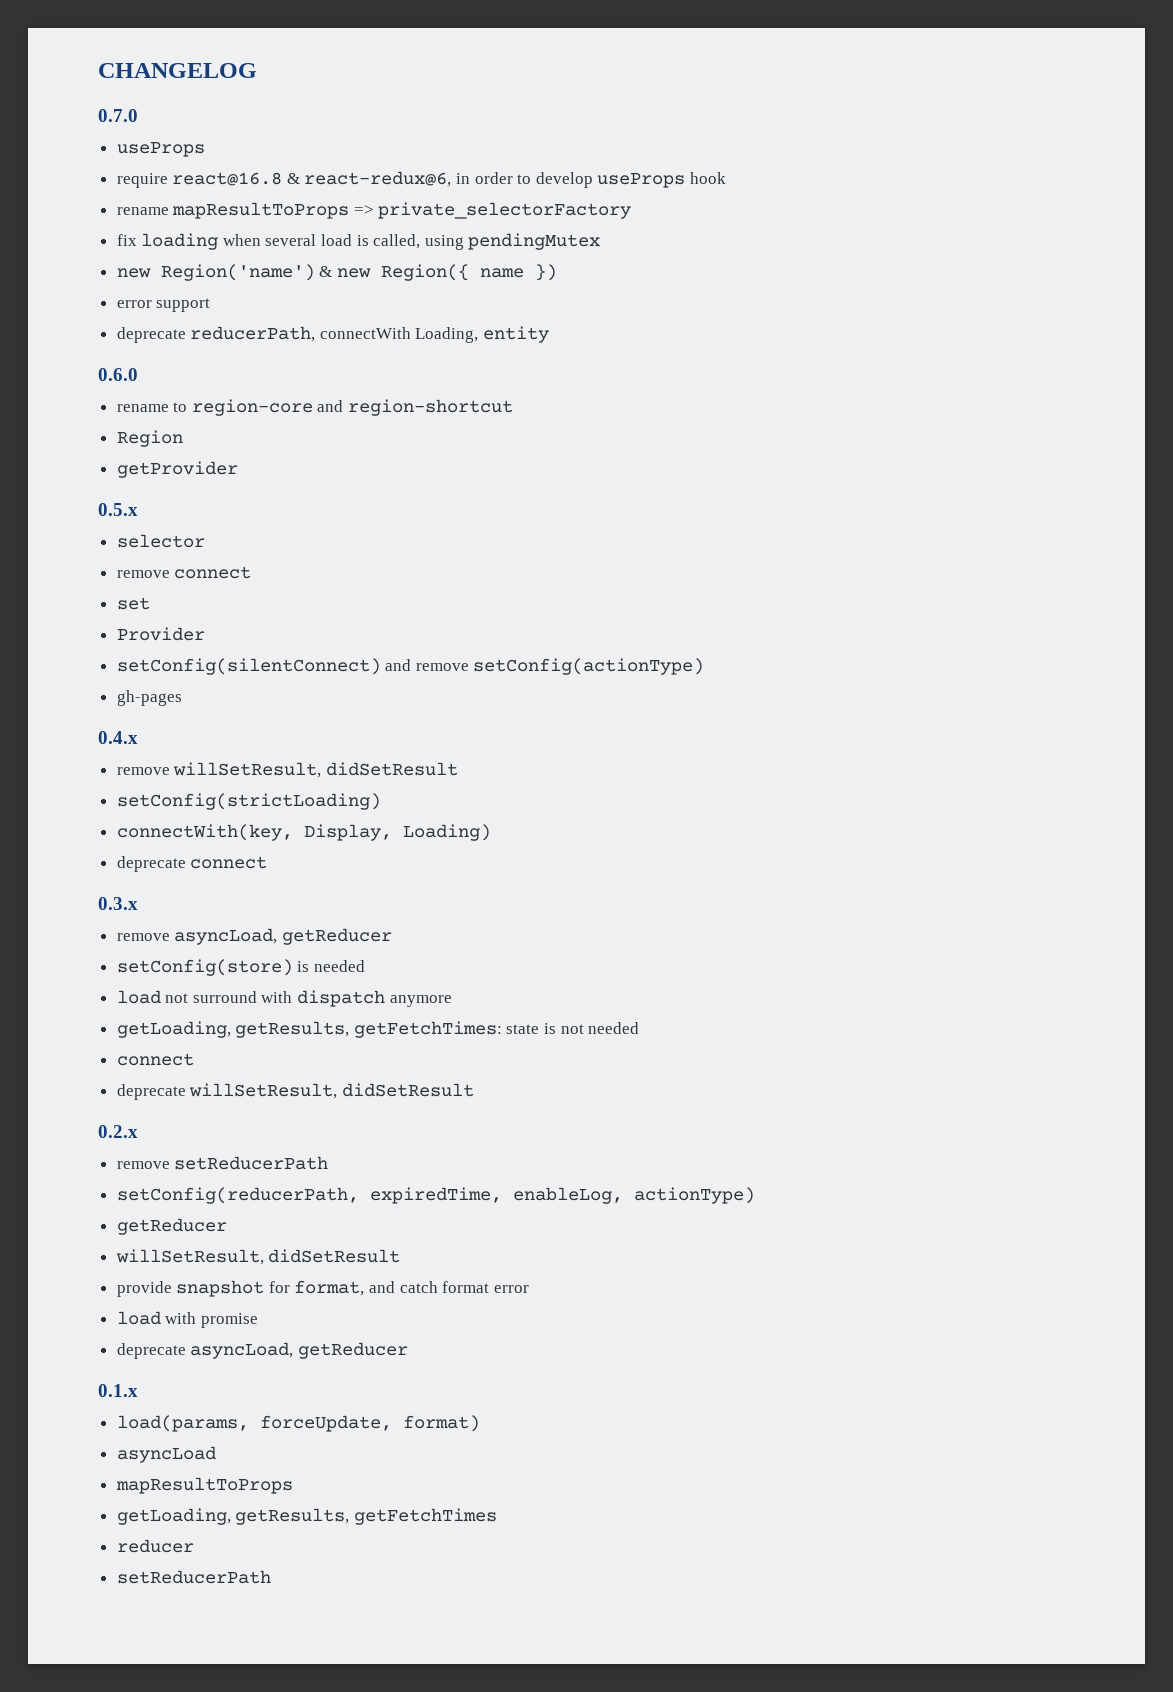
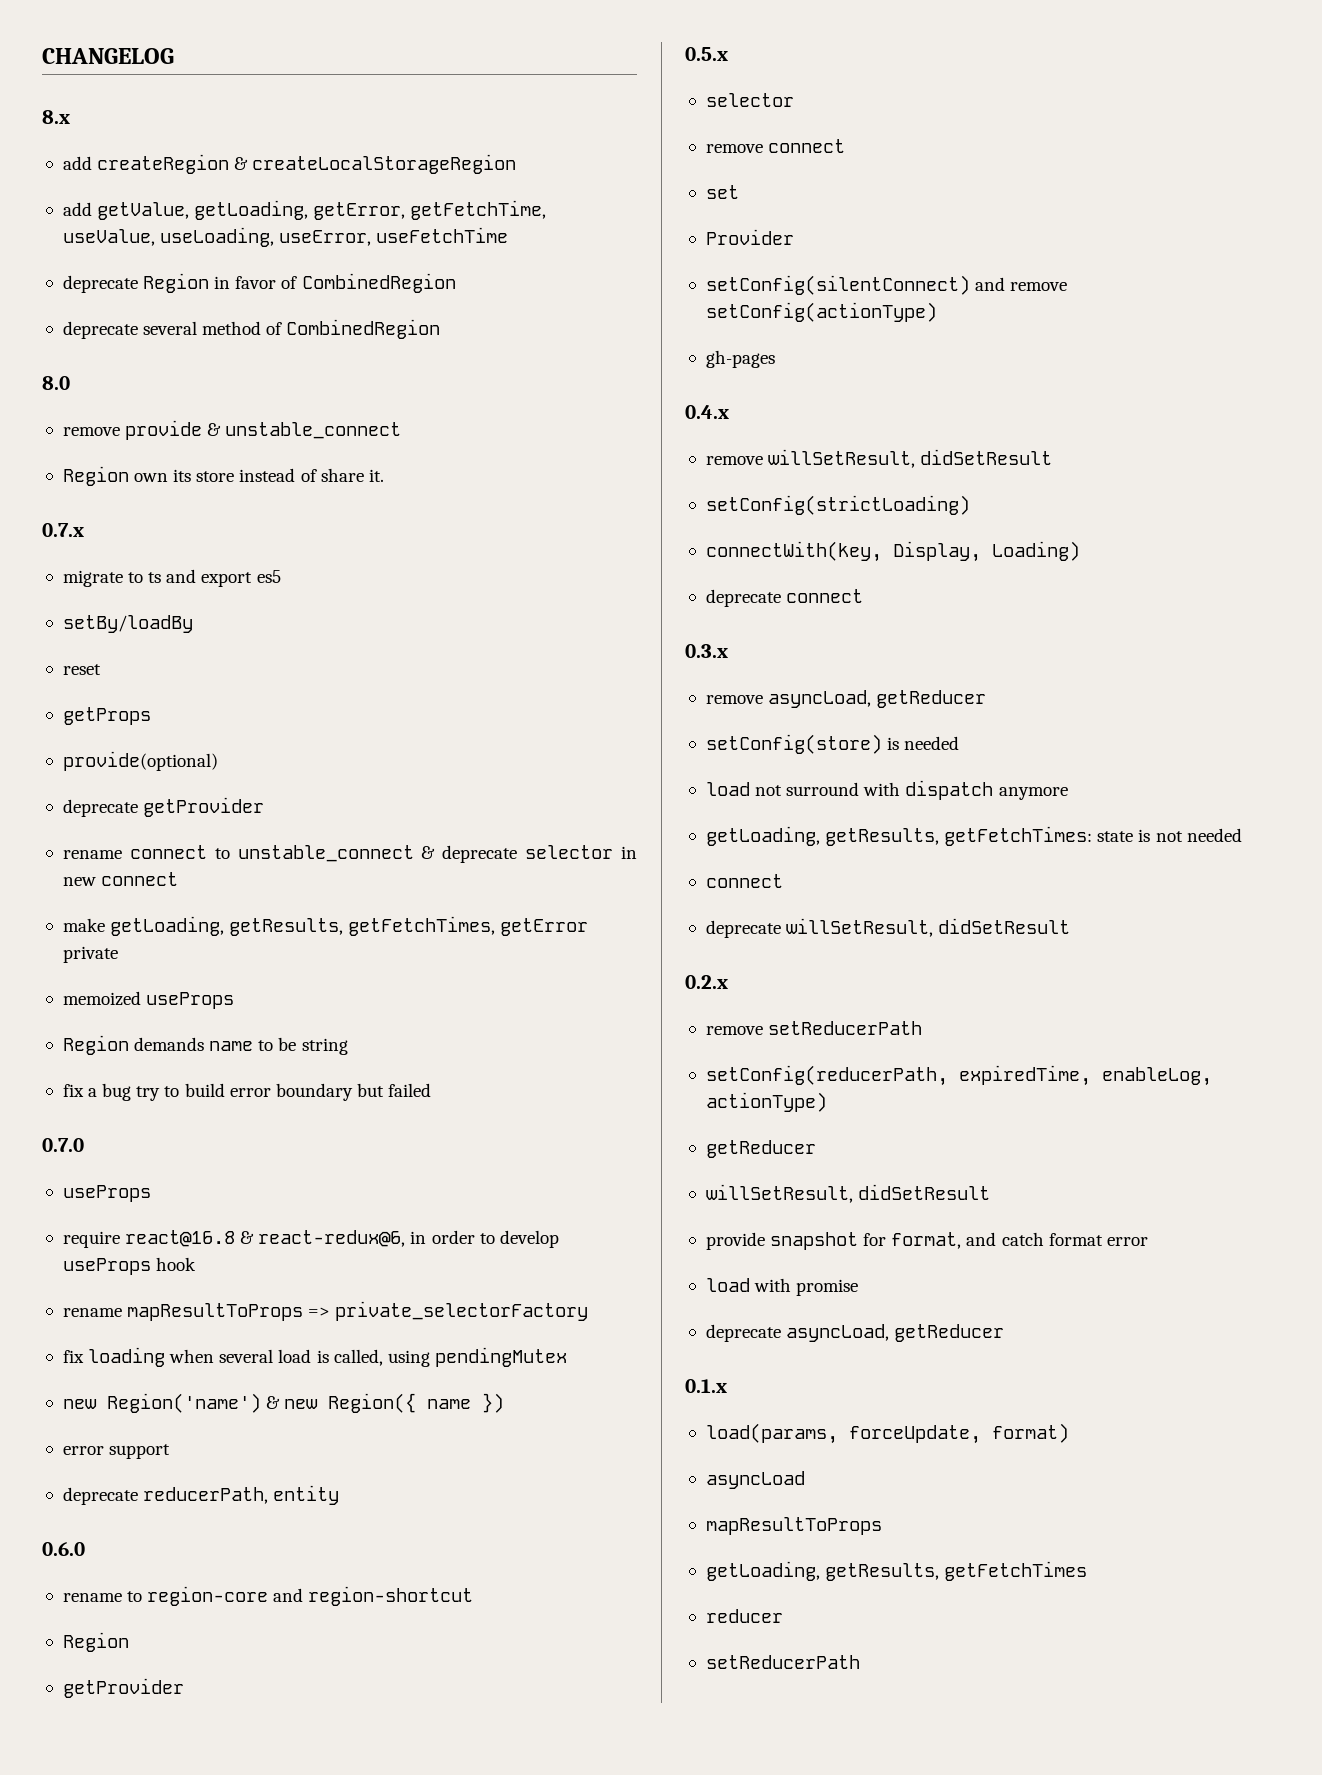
(257, 70) none -> [42,110,70,124] [62,154,517,174] [62,200,547,220] [62,227,509,247] [62,273,456,293] [62,319,441,339] [42,376,70,390] [62,420,402,440] [62,466,384,486] [42,523,84,537] [62,569,281,587] [62,615,193,633] [62,664,101,675] [62,707,151,725] [62,751,218,771] [62,797,265,817] [62,845,637,863] [62,872,179,886] [62,916,589,936] [62,946,118,963] [62,991,235,1009] [62,1035,348,1055] [62,1083,432,1101] // 8.x // add createRegion & createLocalStorageRegion // add getValue, getLoading, getError, getFetchTime, useValue, useLoading, useError, useFetchTime // deprecate Region in favor of CombinedRegion // deprecate several method of CombinedRegion // 8.0 // remove provide & unstable_connect // Region own its store instead of share it. // 0.7.x // migrate to ts and export es5 // setBy/loadBy // reset // getProps // provide(optional) // deprecate getProvider // rename connect to unstable_connect & deprecate selector in new connect // make getLoading, getResults, getFetchTimes, getError private // memoized useProps // Region demands name to be string // fix a bug try to build error boundary but failed
[319,327,479,343] connectWith Loading, -> (269, 1495) none

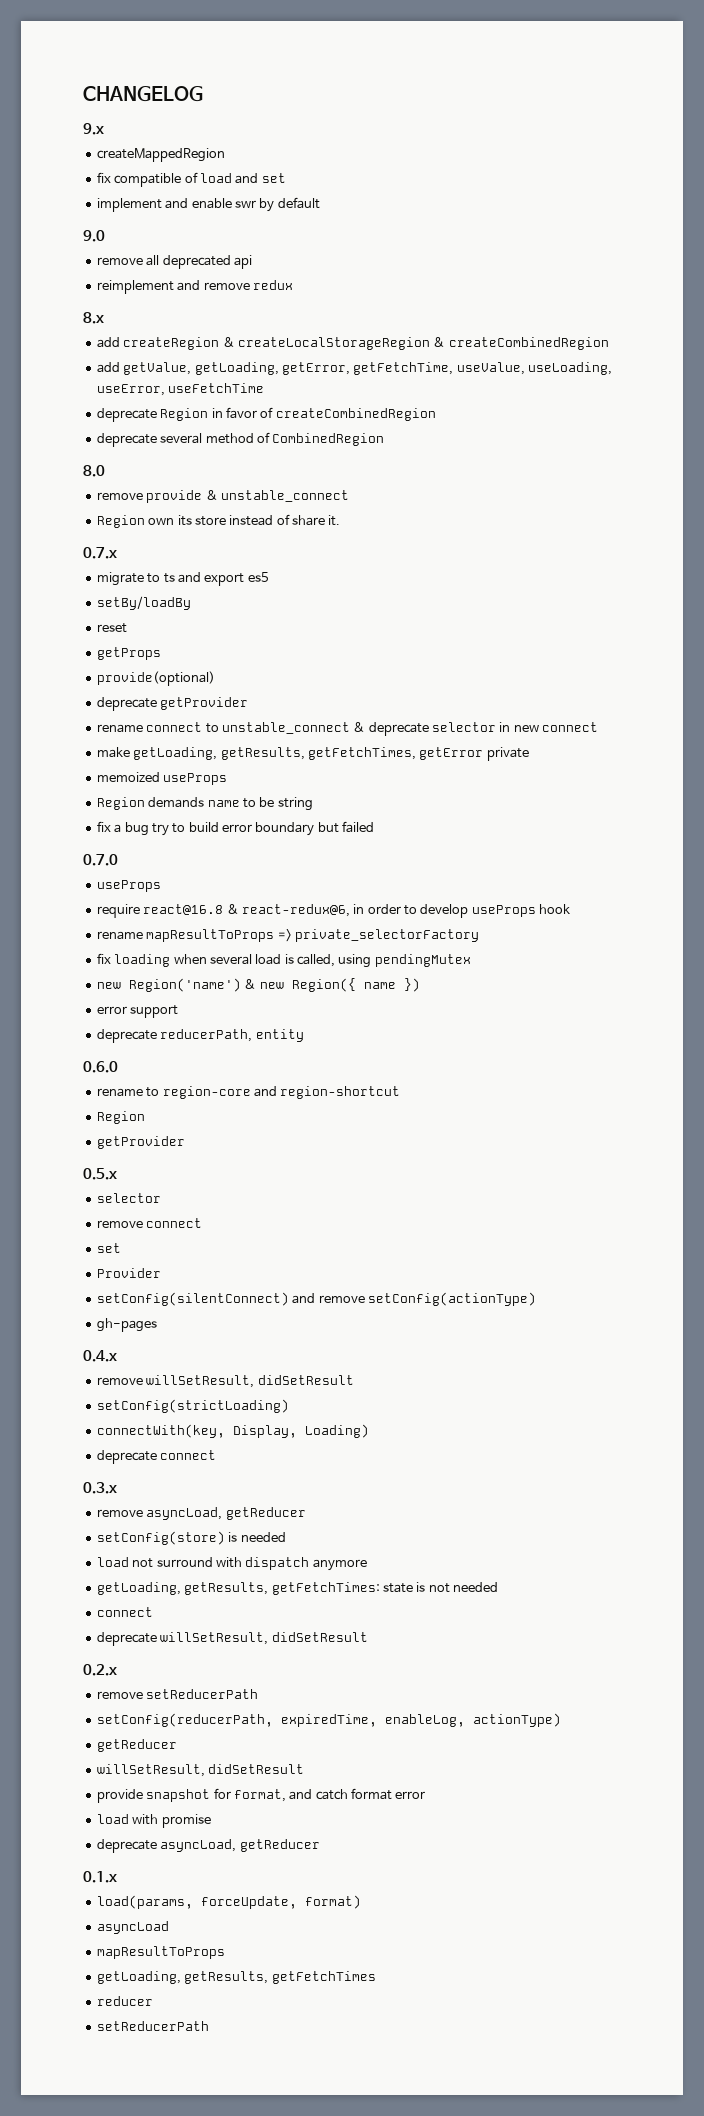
(174, 56) none -> [83,123,104,135] [96,148,225,162] [96,172,286,187] [96,197,320,212] [83,230,105,242] [96,255,252,269] [96,280,293,294] // 9.x // createMappedRegion // fix compatible of load and set // implement and enable swr by default // 9.0 // remove all deprecated api // reimplement and remove redux
(517, 164) none -> [433,337,609,350] & createCombinedRegion
[301,273,456,293] CombinedRegion -> [275,408,436,421] createCombinedRegion

